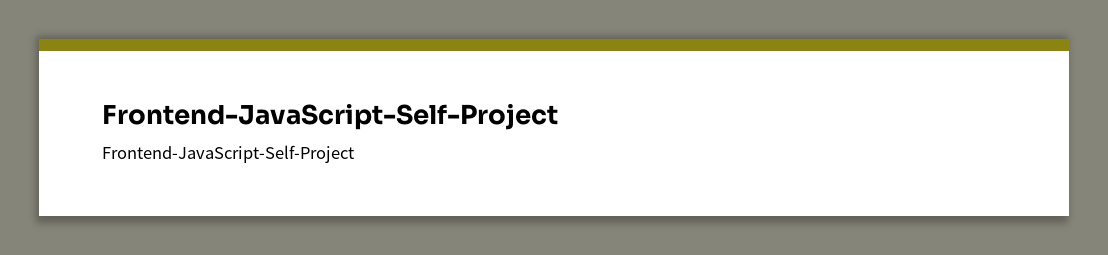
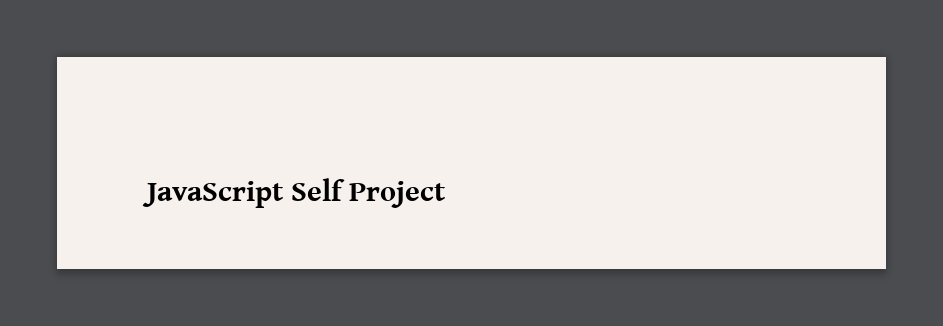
[102,103,558,130] [102,145,354,163] Frontend-JavaScript-Self-Project // Frontend-JavaScript-Self-Project -> [142,178,447,208] JavaScript Self Project

